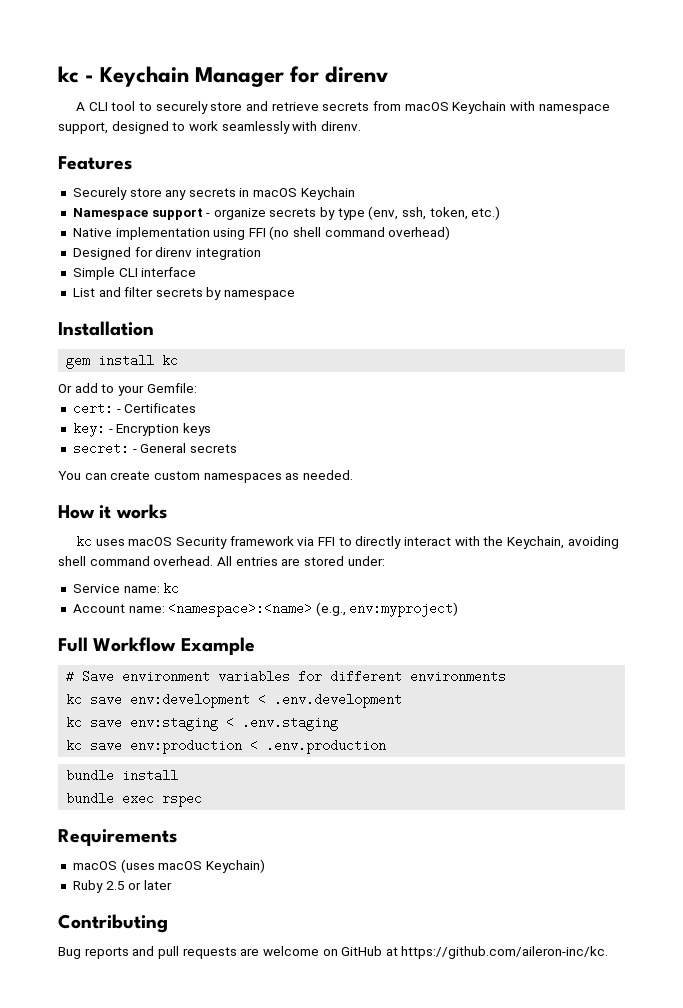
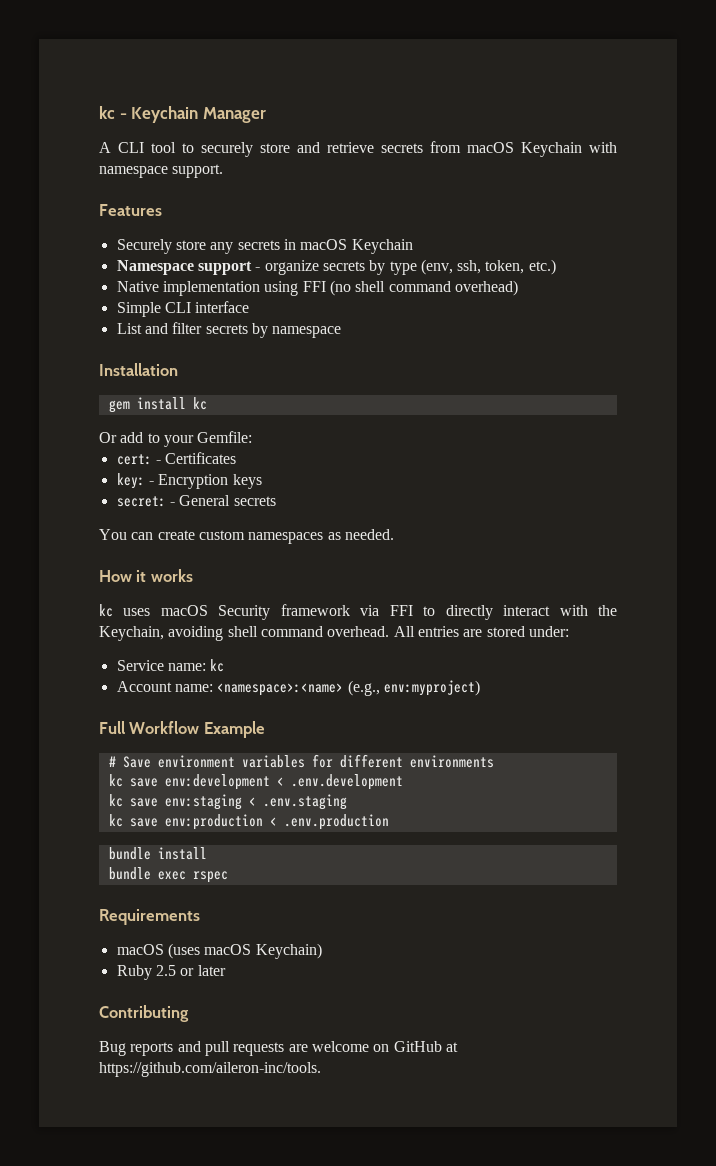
[290,66,389,83] for direnv -> (266, 115) none
[58,121,361,134] support, designed to work seamlessly with direnv. -> [172,164,224,178] support.
[72,247,261,260] // Designed for direnv integration -> (518, 288) none
[401,946,609,959] https://github.com/aileron-inc/kc. -> [99,1062,321,1077] https://github.com/aileron-inc/tools.

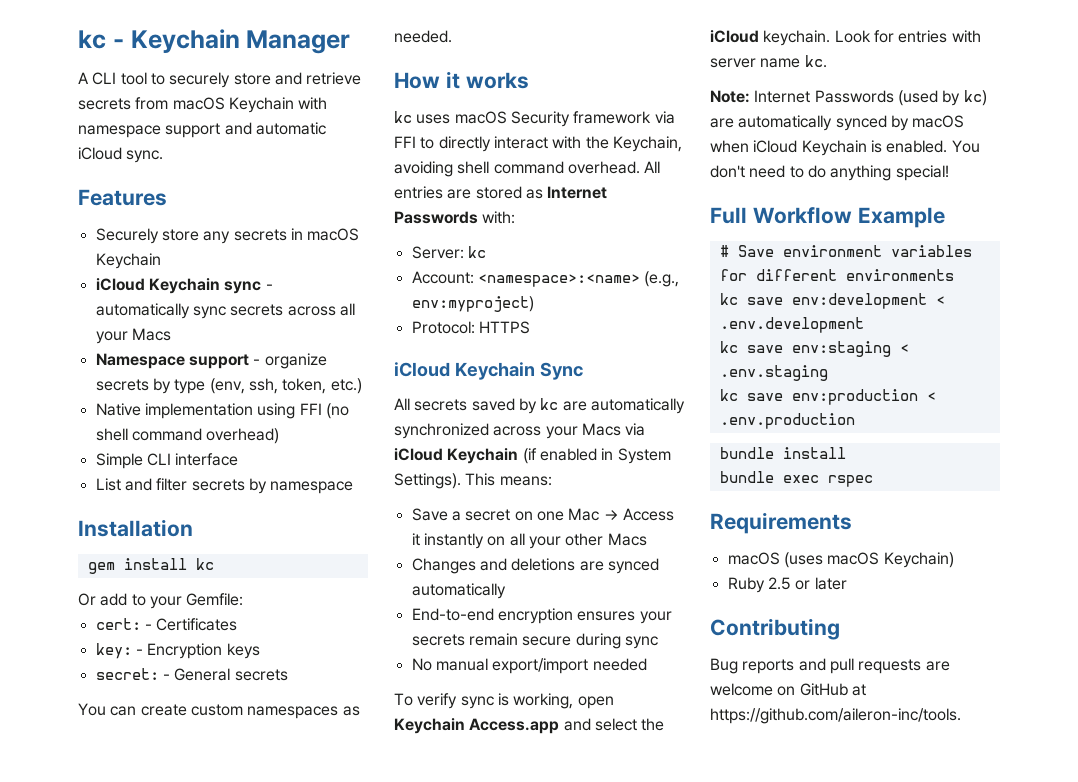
[172,164,224,178] support. -> [165,122,326,138] [78,147,164,163] support and automatic iCloud sync.
(413, 246) none -> [95,278,273,294] [95,303,355,319] [95,328,171,344] // iCloud Keychain sync - automatically sync secrets across all your Macs
[528,626,569,637] [116,659,225,672] [116,681,213,692] under: // Service name: kc // Account name: -> [525,186,608,199] [394,211,516,224] [411,246,486,259] [411,271,474,284] as Internet Passwords with: // Server: kc // Account:
(480, 688) none -> [411,321,530,334] [394,362,583,380] [394,398,685,414] [394,423,646,439] [394,448,671,464] [394,473,552,489] [411,508,674,521] [411,533,647,549] [411,558,659,574] [411,583,506,599] [411,608,672,624] [411,633,658,649] [411,658,647,674] [394,693,614,709] [394,718,665,734] [710,30,981,46] [710,55,827,68] [710,90,987,106] [710,115,965,131] [710,140,980,156] [710,165,949,181] // Protocol: HTTPS // iCloud Keychain Sync // All secrets saved by kc are automatically synchronized across your Macs via iCloud Keychain (if enabled in System Settings). This means: // Save a secret on one Mac → Access it instantly on all your other Macs // Changes and deletions are synced automatically // End-to-end encryption ensures your secrets remain secure during sync // No manual export/import needed // To verify sync is working, open Keychain Access.app and select the iCloud keychain. Look for entries with server name kc. // Note: Internet Passwords (used by kc) are automatically synced by macOS when iCloud Keychain is enabled. You don't need to do anything special!

